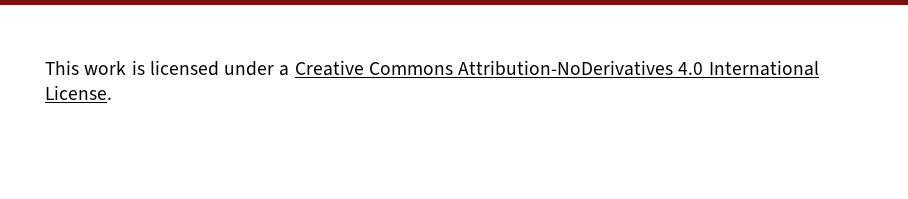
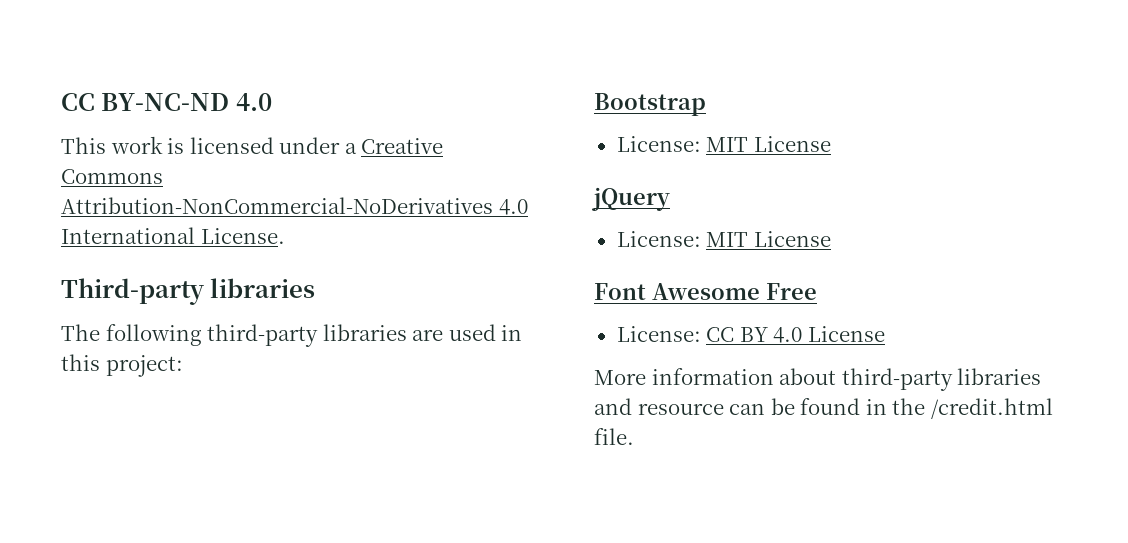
(45, 67) none -> [61,93,272,111] CC BY-NC-ND 4.0 //
[458,60,674,76] Attribution-NoDerivatives -> [61,197,493,214] Attribution-NonCommercial-NoDerivatives
(112, 92) none -> [61,278,316,305] [61,324,523,347] [61,354,183,377] [594,93,706,116] [616,136,831,152] [591,187,670,211] [616,231,831,247] [594,283,817,300] [616,326,885,343] [594,368,1042,391] [594,398,1053,419] [594,428,634,445] // Third-party libraries // The following third-party libraries are used in this project: // Bootstrap // License: MIT License // jQuery // License: MIT License // Font Awesome Free // License: CC BY 4.0 License // More information about third-party libraries and resource can be found in the /credit.html file.

